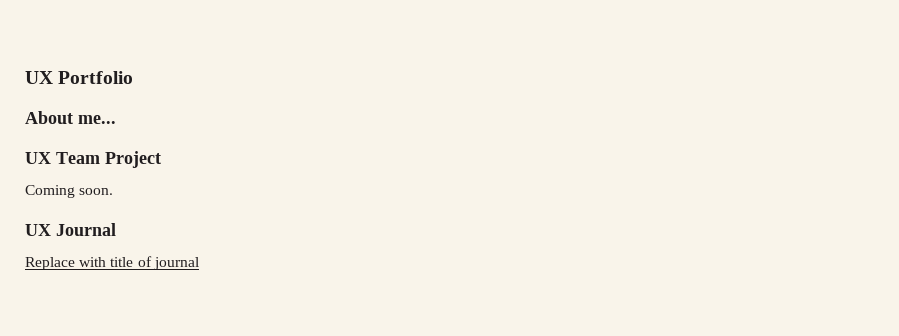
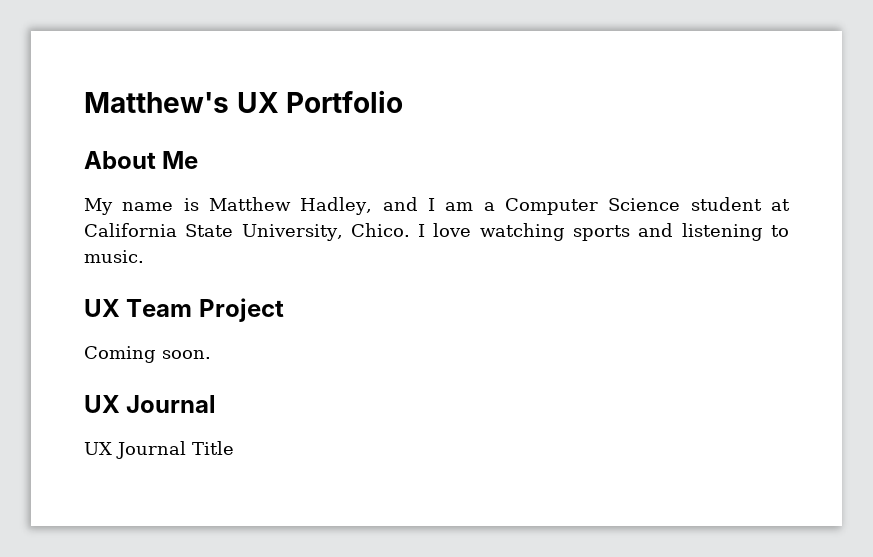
(25, 77) none -> [84,92,229,113] Matthew's
[78,115,116,124] me... -> [162,151,199,169] [84,197,790,215] [84,223,790,241] [84,250,144,263] Me // My name is Matthew Hadley, and I am a Computer Science student at California State University, Chico. I love watching sports and listening to music.
[25,256,199,270] Replace with title of journal -> [84,441,234,459] UX Journal Title

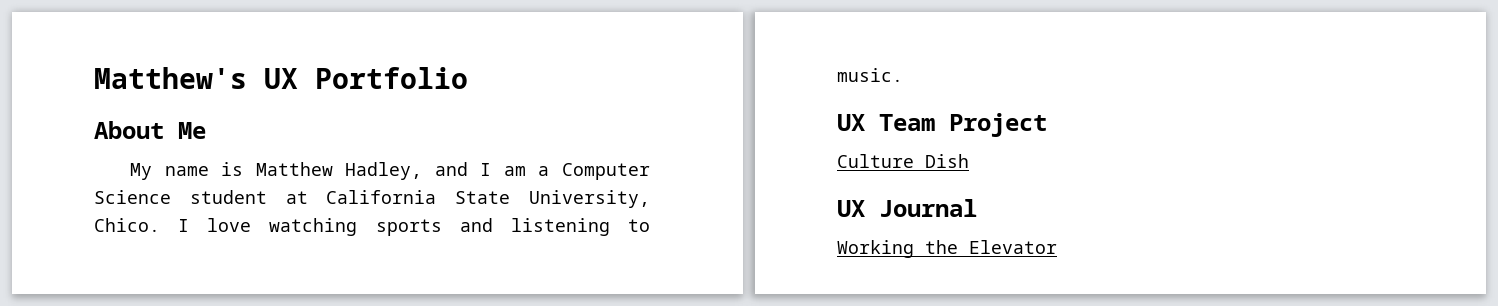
[84,346,211,363] Coming soon. -> [837,154,969,168] Culture Dish
[84,441,234,459] UX Journal Title -> [837,240,1057,258] Working the Elevator

